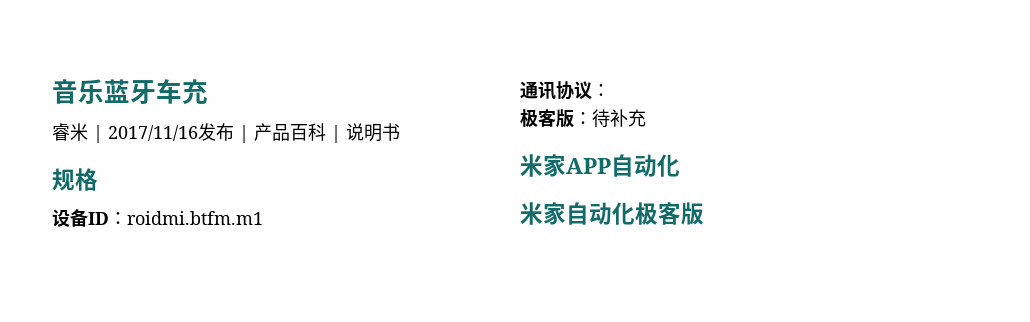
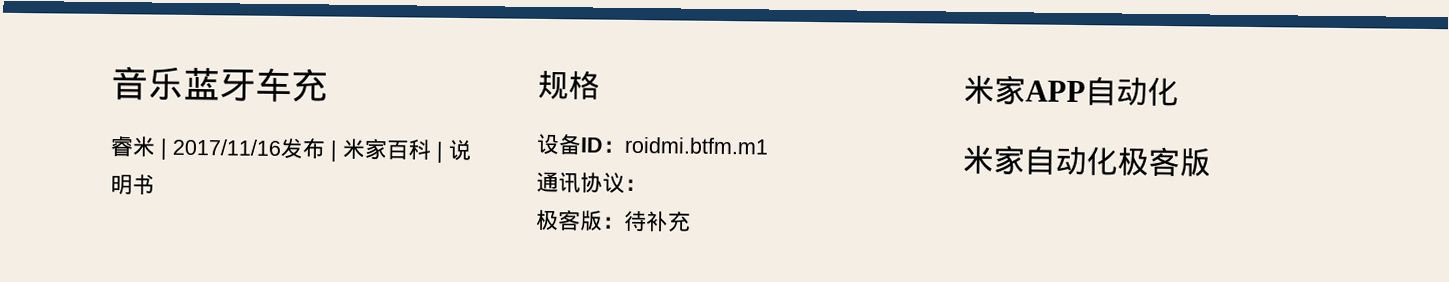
[254,123,290,141] 产品 -> [342,138,387,161] 米家

